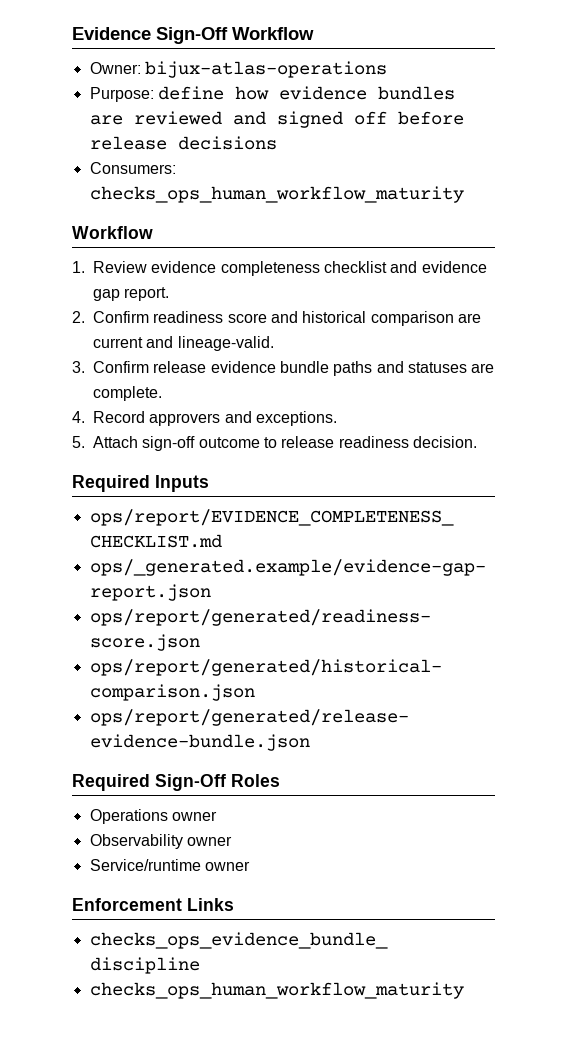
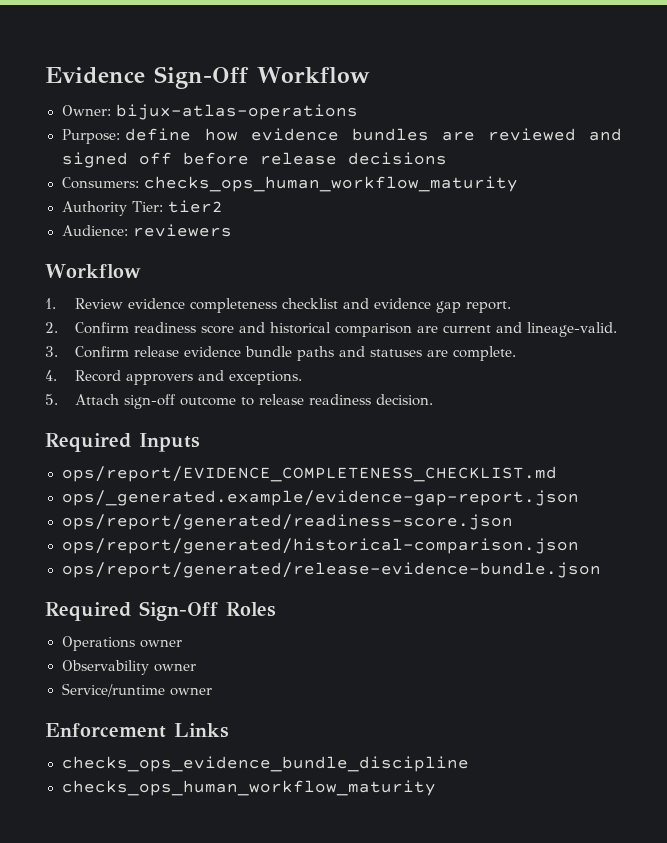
(464, 194) none -> [61,200,223,216] [61,224,232,237] // Authority Tier: tier2 // Audience: reviewers

